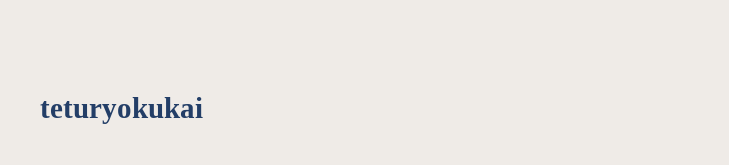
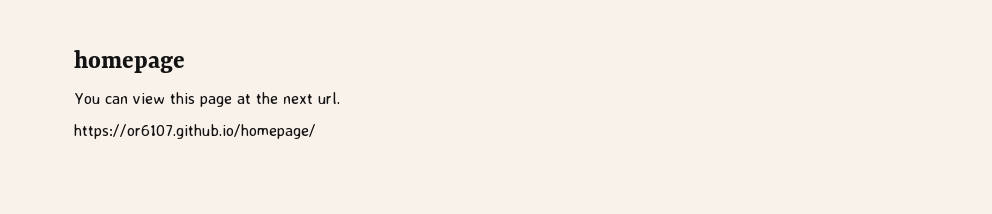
[40,97,203,124] teturyokukai -> [74,50,185,73] [74,92,340,107] [74,124,316,139] homepage // You can view this page at the next url. // https://or6107.github.io/homepage/

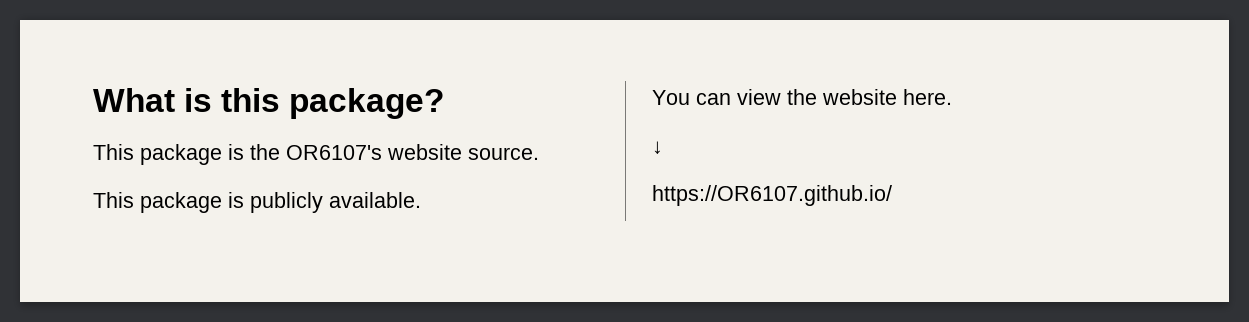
[74,50,185,73] [74,92,340,107] [74,124,316,139] homepage // You can view this page at the next url. // https://or6107.github.io/homepage/ -> [93,88,445,119] [93,144,539,165] [93,192,421,213] [652,89,952,105] [652,141,663,154] [652,185,892,206] What is this package? // This package is the OR6107's website source. // This package is publicly available. // You can view the website here. // ↓ // https://OR6107.github.io/

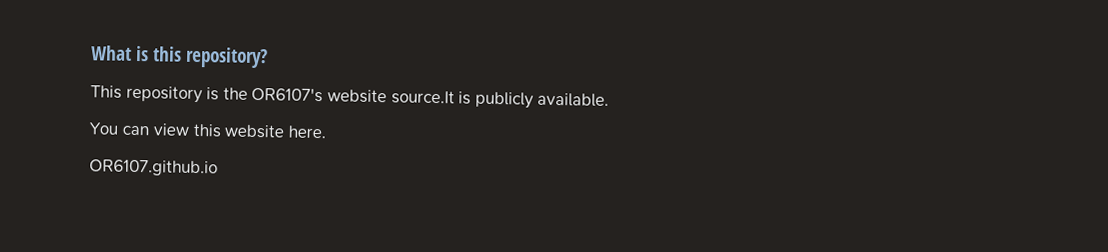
[289,88,445,119] [93,144,222,165] package? // This package -> [185,46,269,69] [90,85,203,104] repository? // This repository
[468,147,539,160] [93,192,222,213] source. // This package -> [390,90,455,105] source.It
[787,89,817,105] the -> [192,123,221,138] this
[652,141,663,154] [652,185,892,206] ↓ // https://OR6107.github.io/ -> [89,159,218,177] OR6107.github.io

